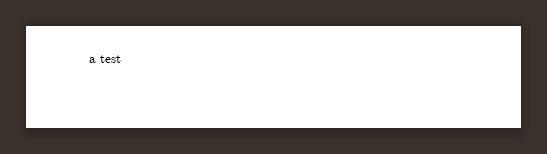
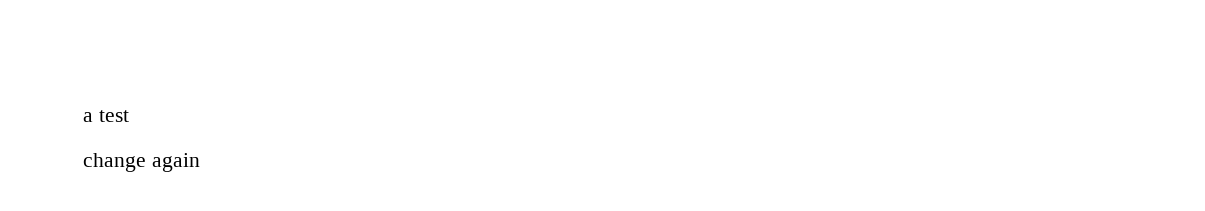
(121, 59) none -> [83,153,200,172] // change again

